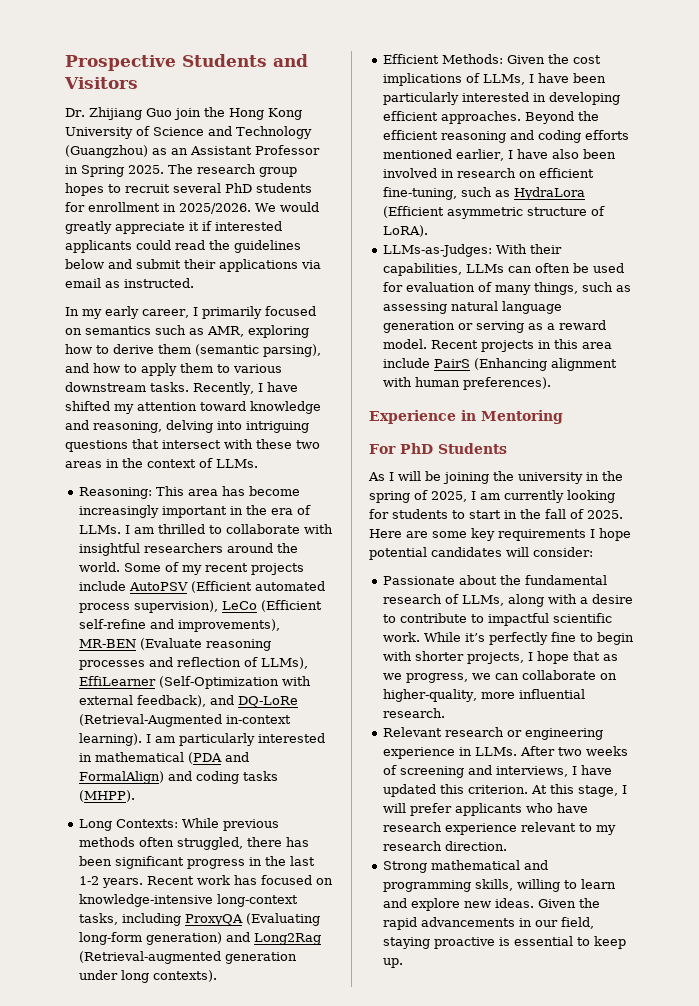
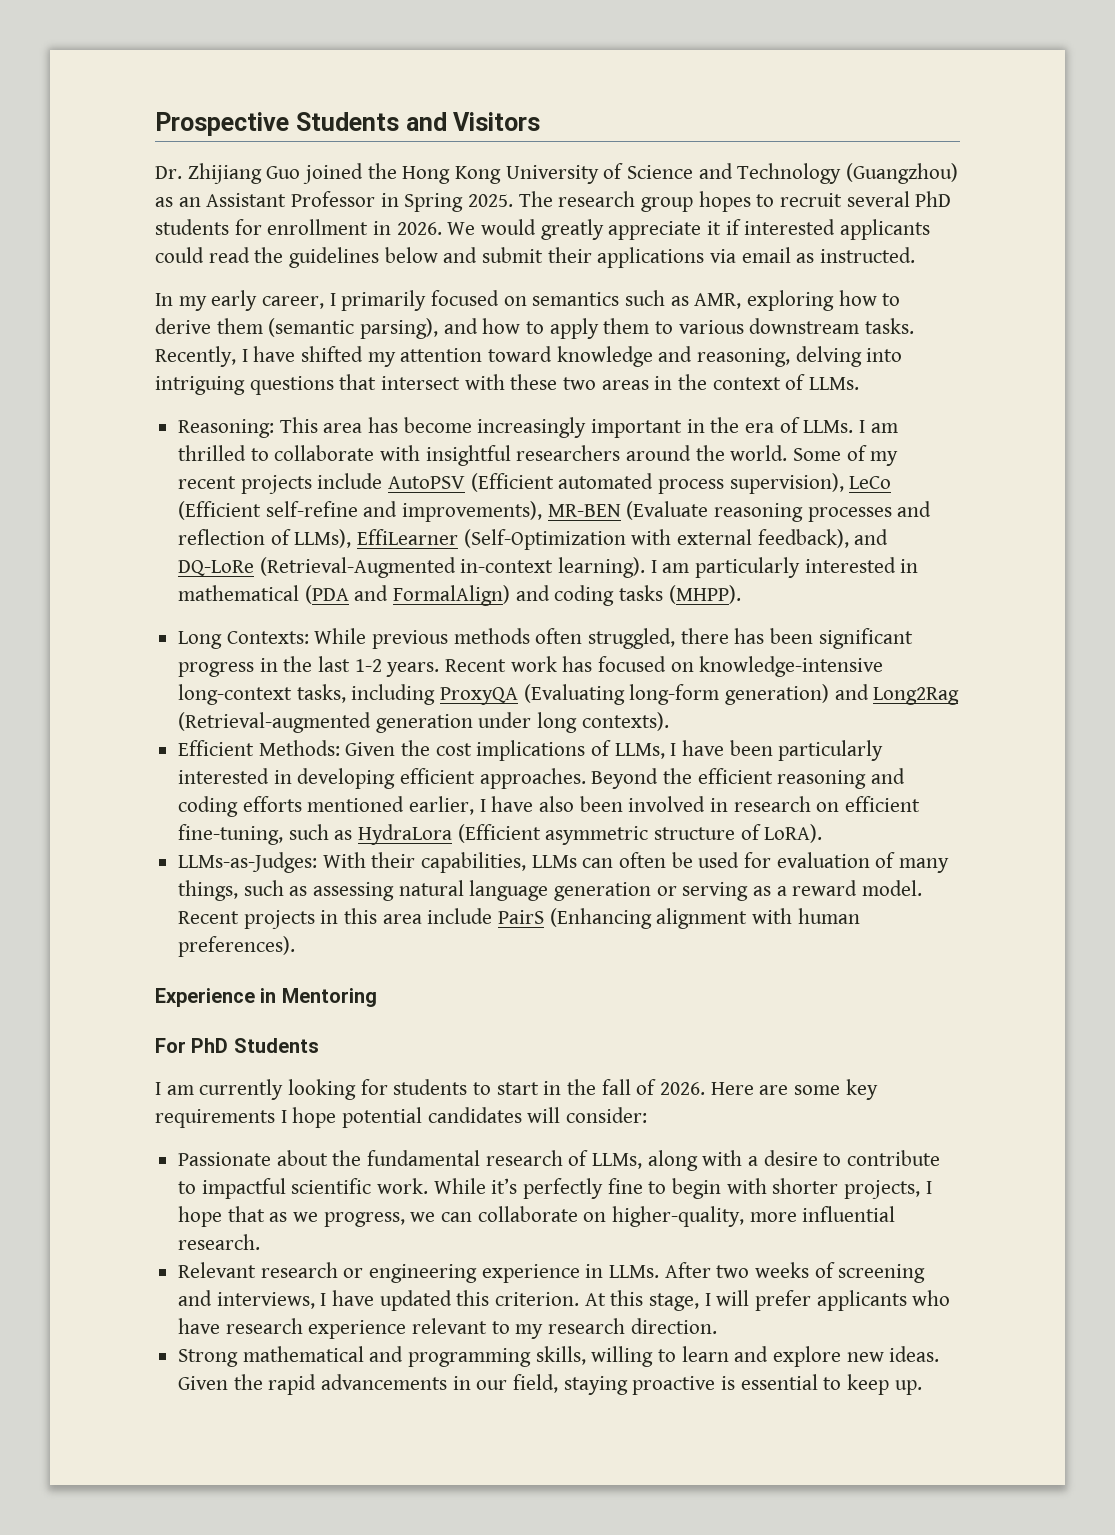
[173,108,201,120] join -> [303,163,364,184] joined
[179,203,251,214] 2025/2026. -> [396,222,442,235] 2026.
[368,471,623,484] [369,490,467,503] As I will be joining the university in the spring of 2025, -> (319, 1045) none
[587,510,623,519] 2025. -> [660,1082,706,1095] 2026.

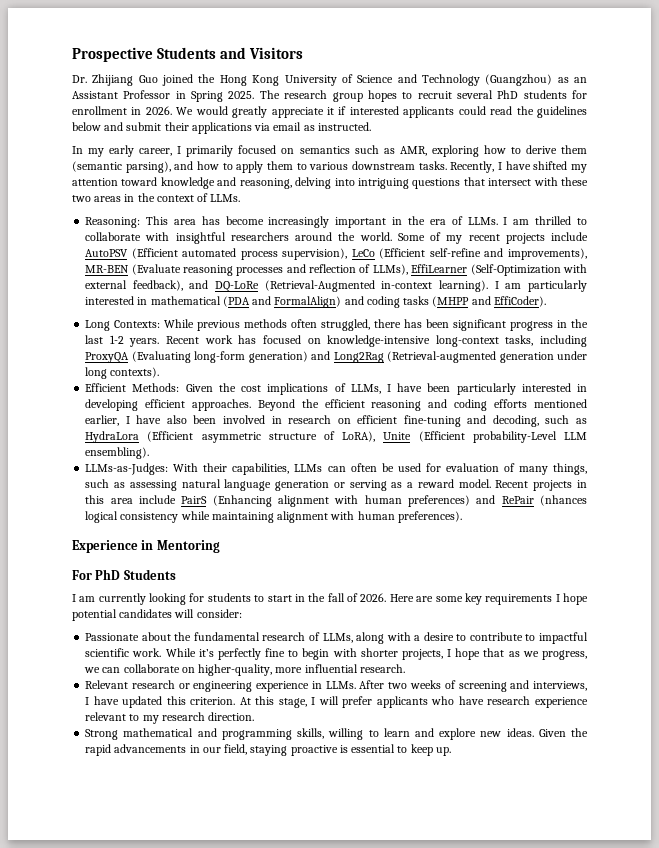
[668,585,741,604] (MHPP). -> [432,296,546,307] (MHPP and EffiCoder).
[178,824,284,845] fine-tuning, -> [403,415,539,427] fine-tuning and decoding,
[764,824,823,843] LoRA). -> [342,431,587,443] [85,447,150,459] LoRA), Unite (Efficient probability-Level LLM ensembling).
(860, 916) none -> [407,495,588,507] [85,511,395,523] preferences) and RePair (nhances logical consistency while maintaining alignment with human

